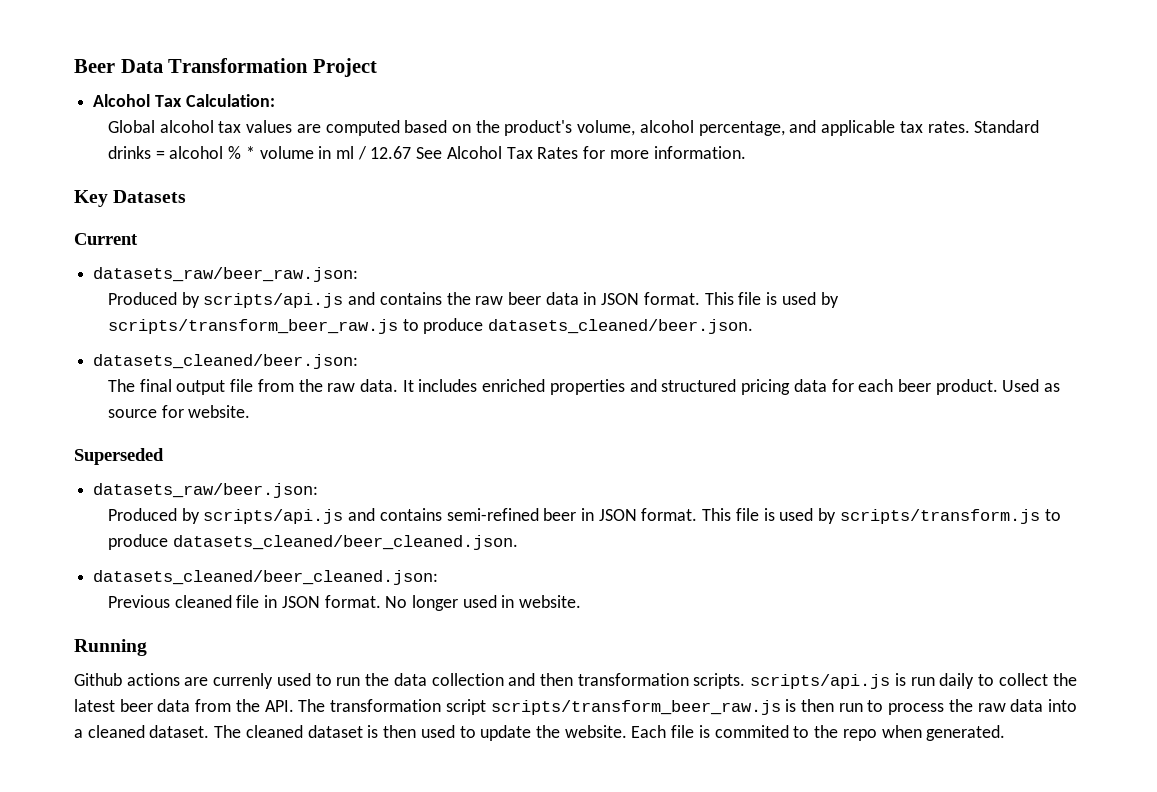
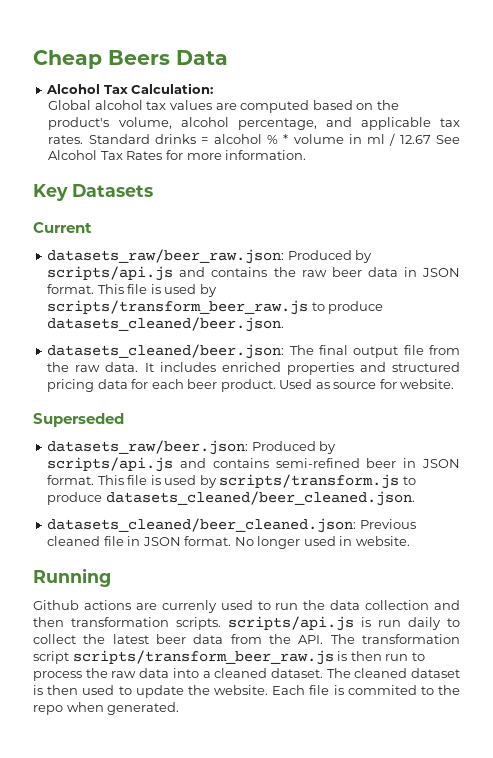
[74,59,115,73] Beer -> [33,50,170,69] Cheap Beers
[168,58,377,77] Transformation Project -> (228, 57) none
(359, 274) // -> (285, 256) none
(359, 361) // -> (285, 351) none
(319, 490) // -> (249, 447) none
(439, 577) // -> (357, 525) none

